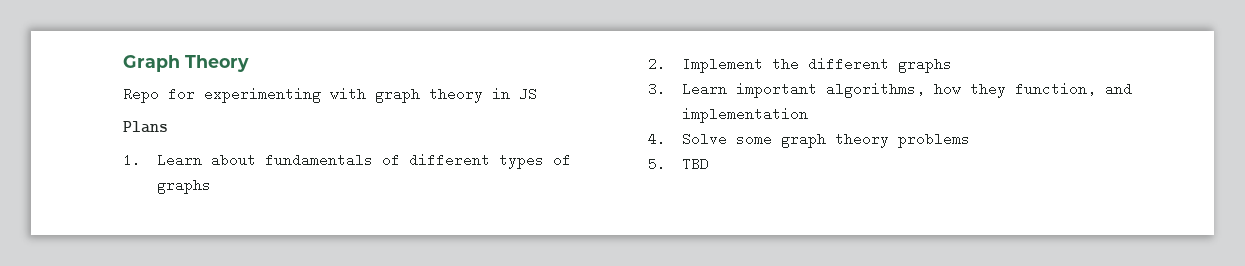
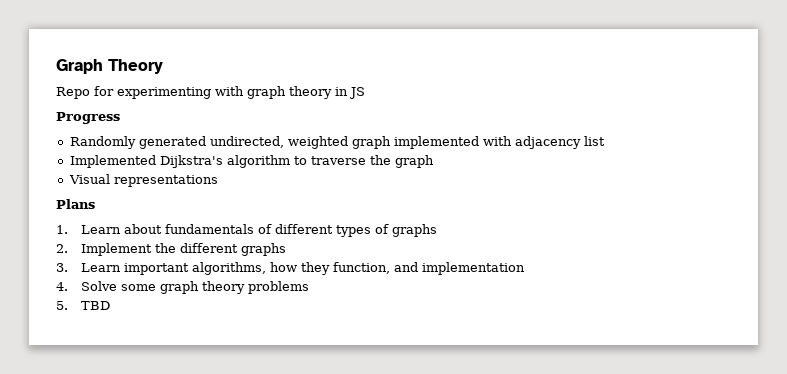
(537, 94) none -> [56,112,120,124] [69,136,605,149] [69,155,434,168] [68,174,218,187] // Progress // Randomly generated undirected, weighted graph implemented with adjacency list // Implemented Dijkstra's algorithm to traverse the graph // Visual representations

